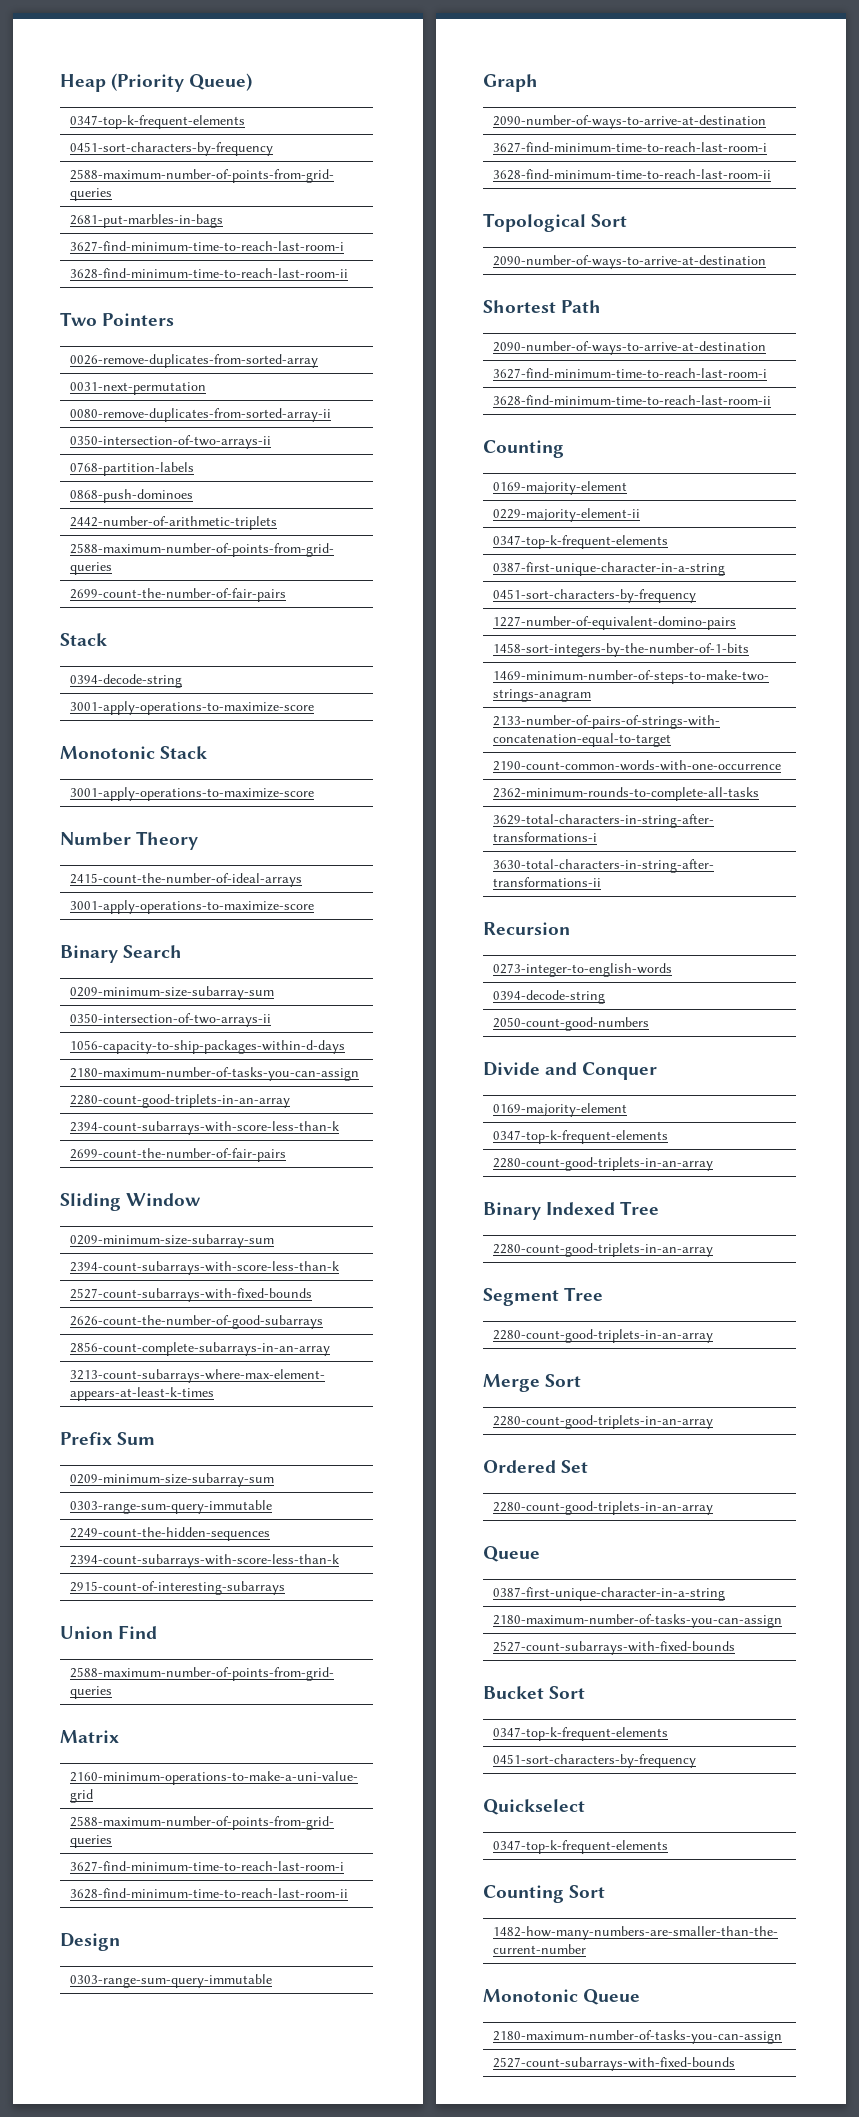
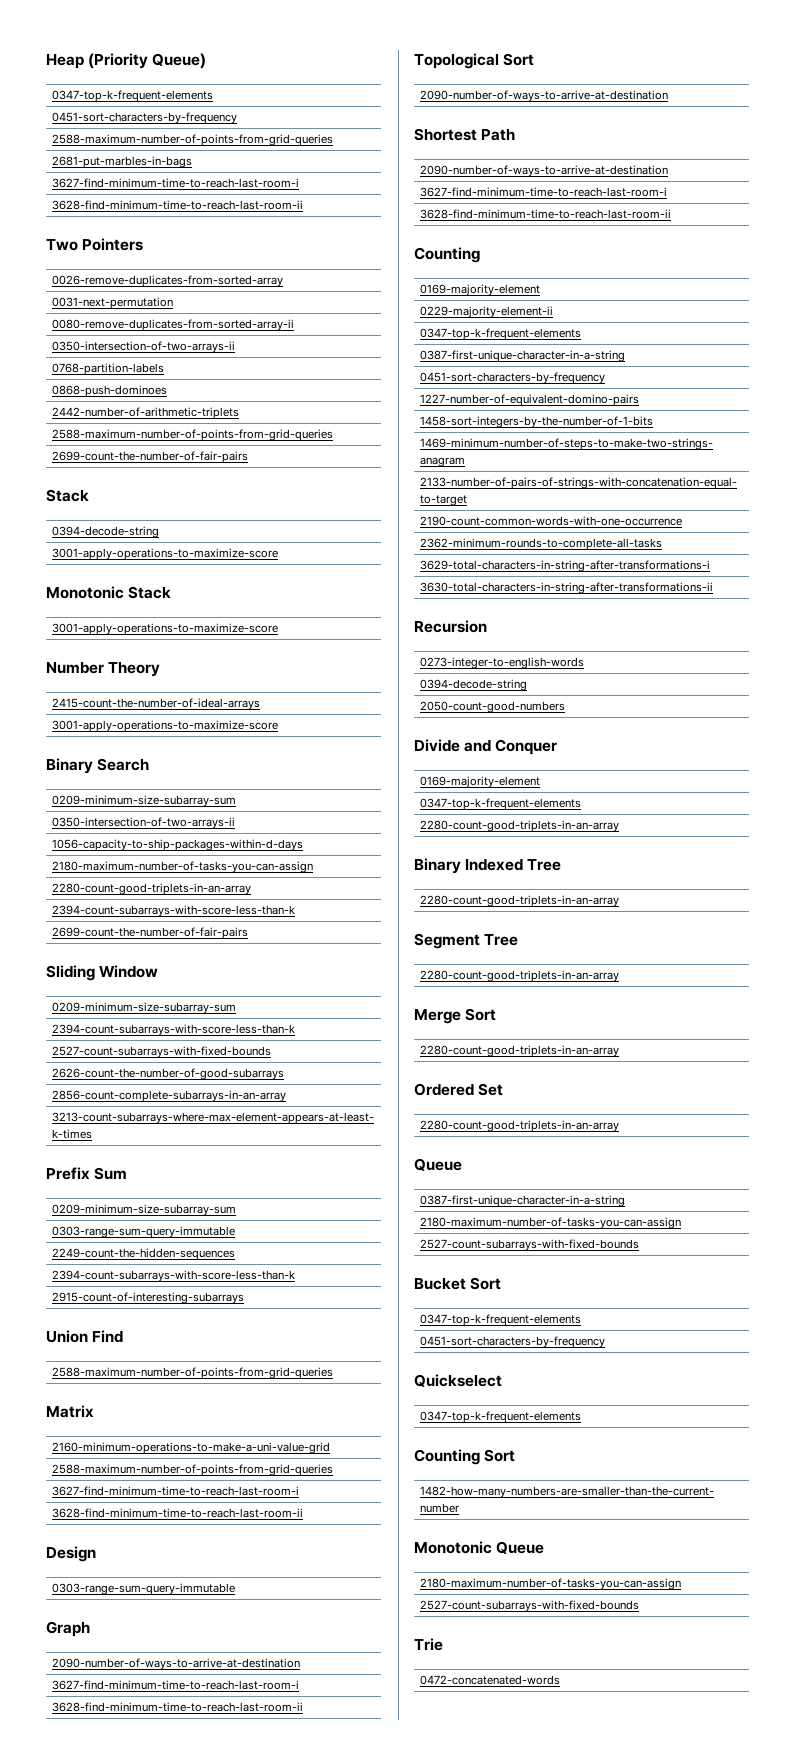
(736, 2064) none -> [414,1638,443,1651] [420,1675,561,1685] // Trie // 0472-concatenated-words

